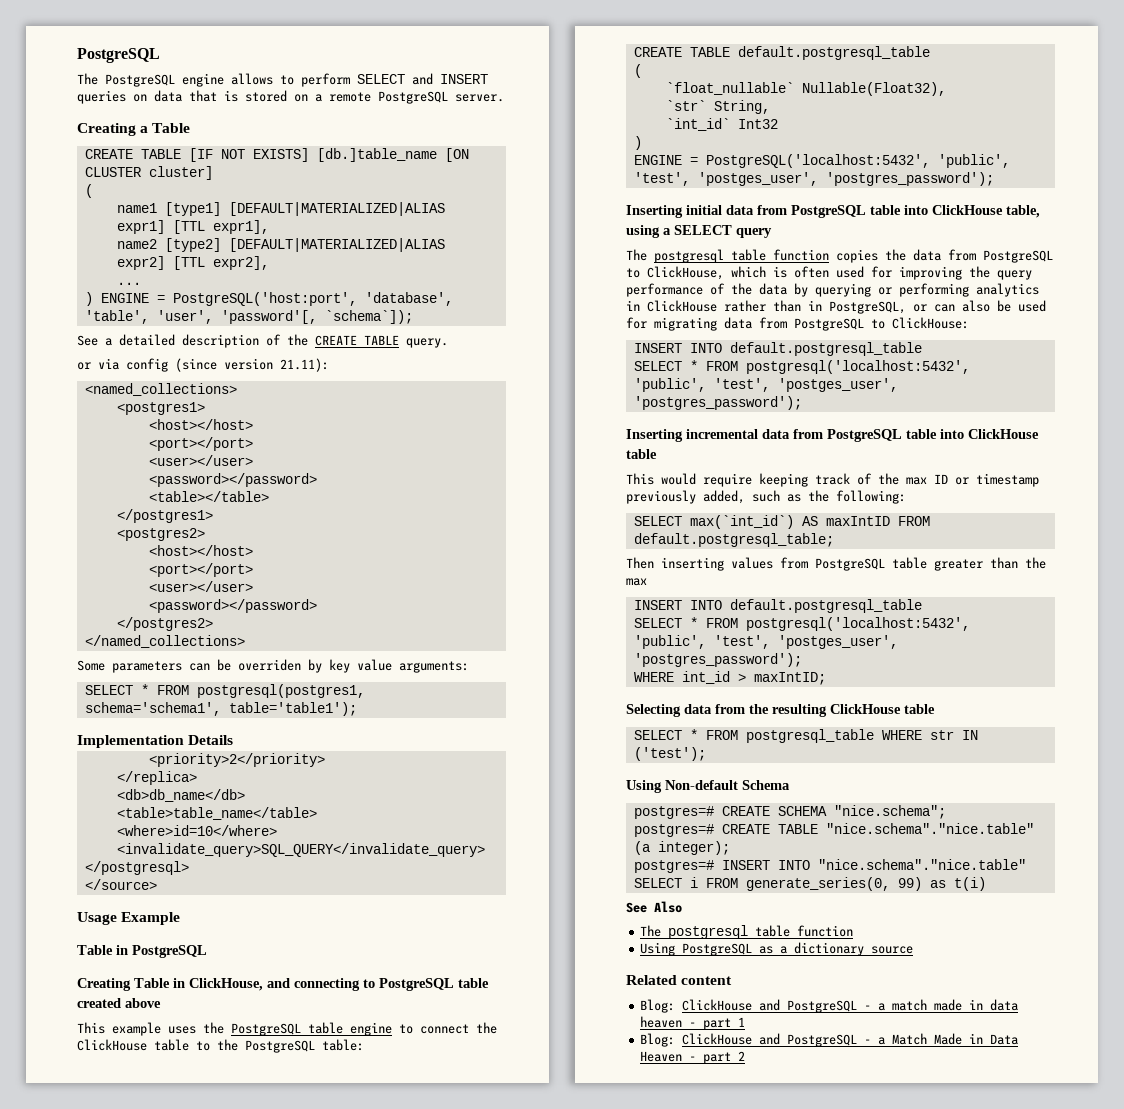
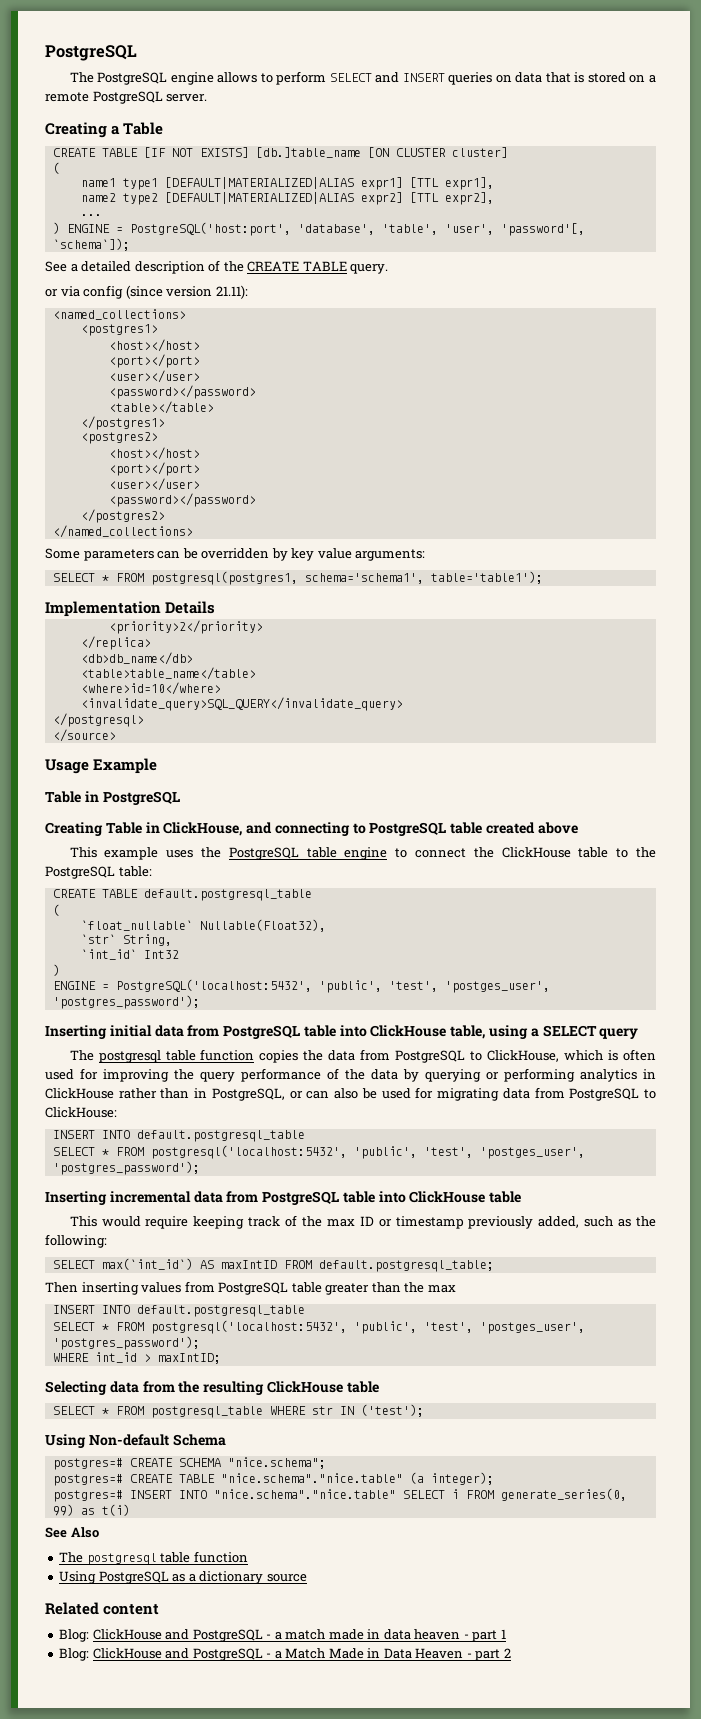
[164,202,221,216] [type1] -> [122,178,158,190] type1
[164,238,221,252] [type2] -> [122,193,158,205] type2
[238,659,301,671] overriden -> [201,548,270,559] overridden

